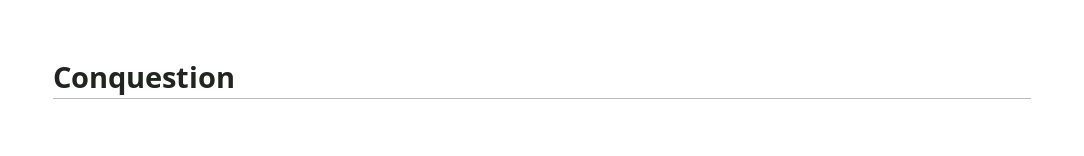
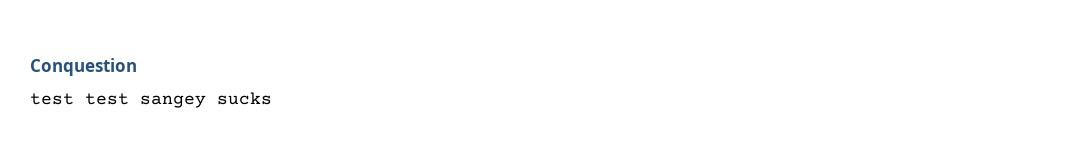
(235, 80) none -> [30,92,272,108] // test test sangey sucks

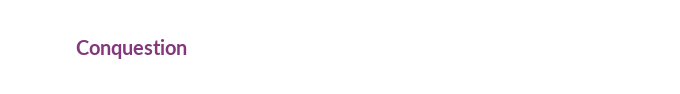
[30,92,272,108] // test test sangey sucks -> (187, 49) none

